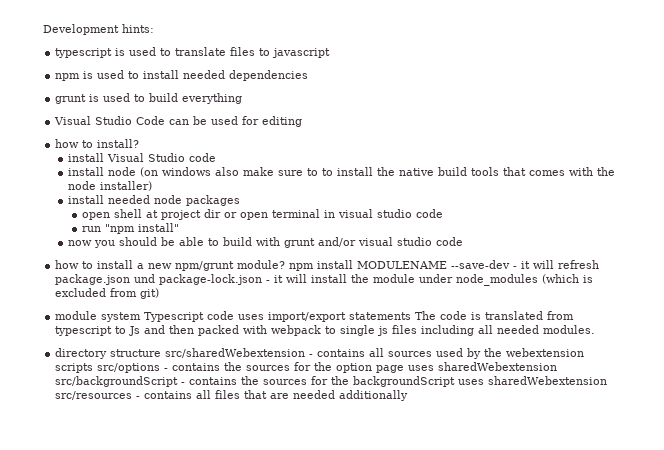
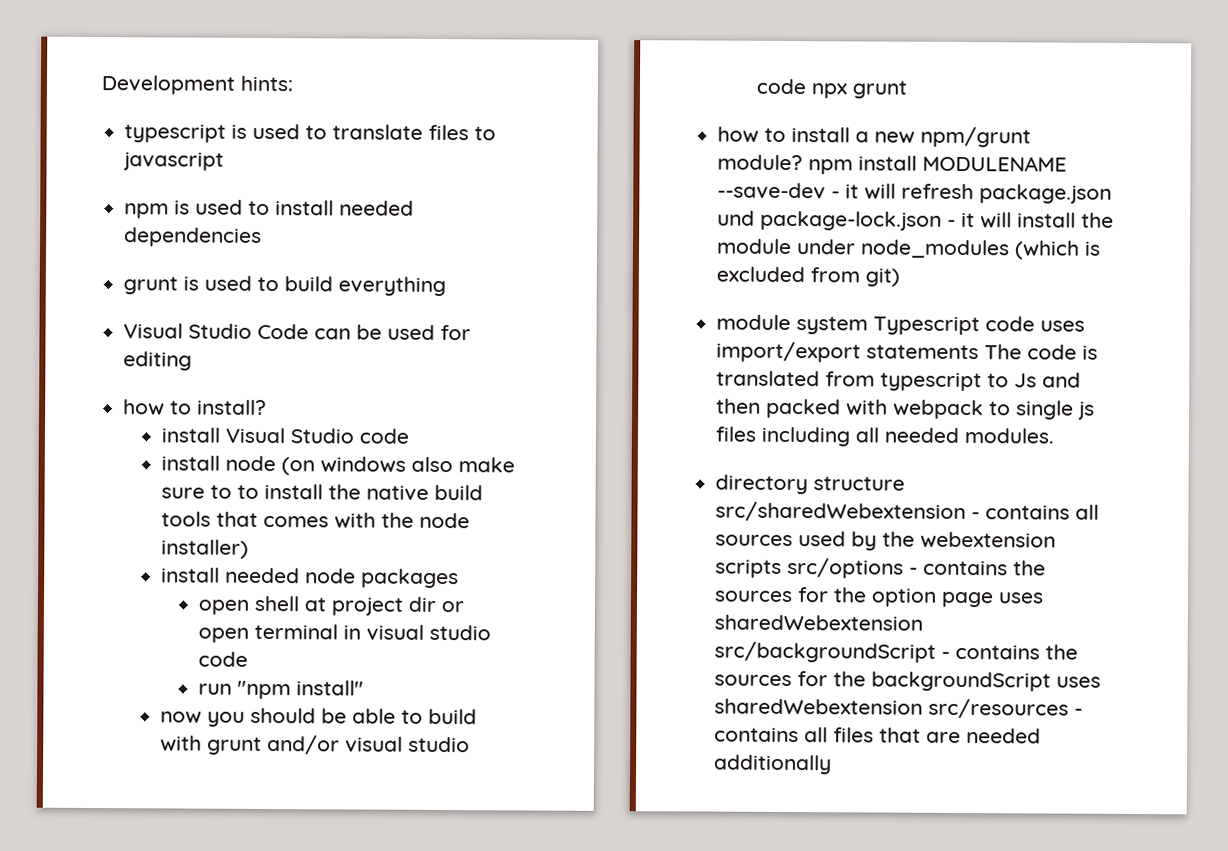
(464, 241) none -> [810,80,907,99] npx grunt

